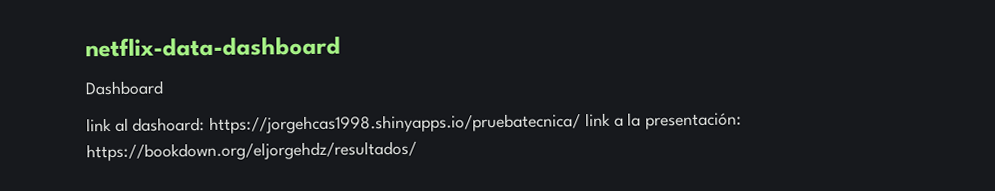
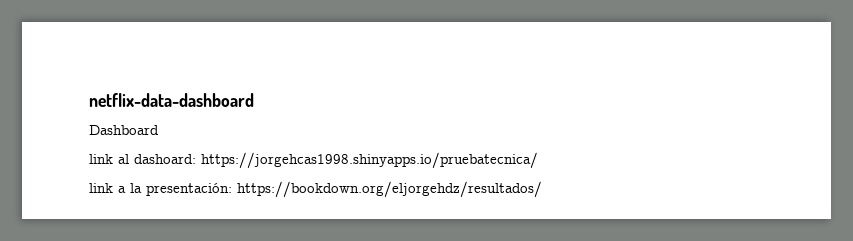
(582, 123) none -> (538, 160) //

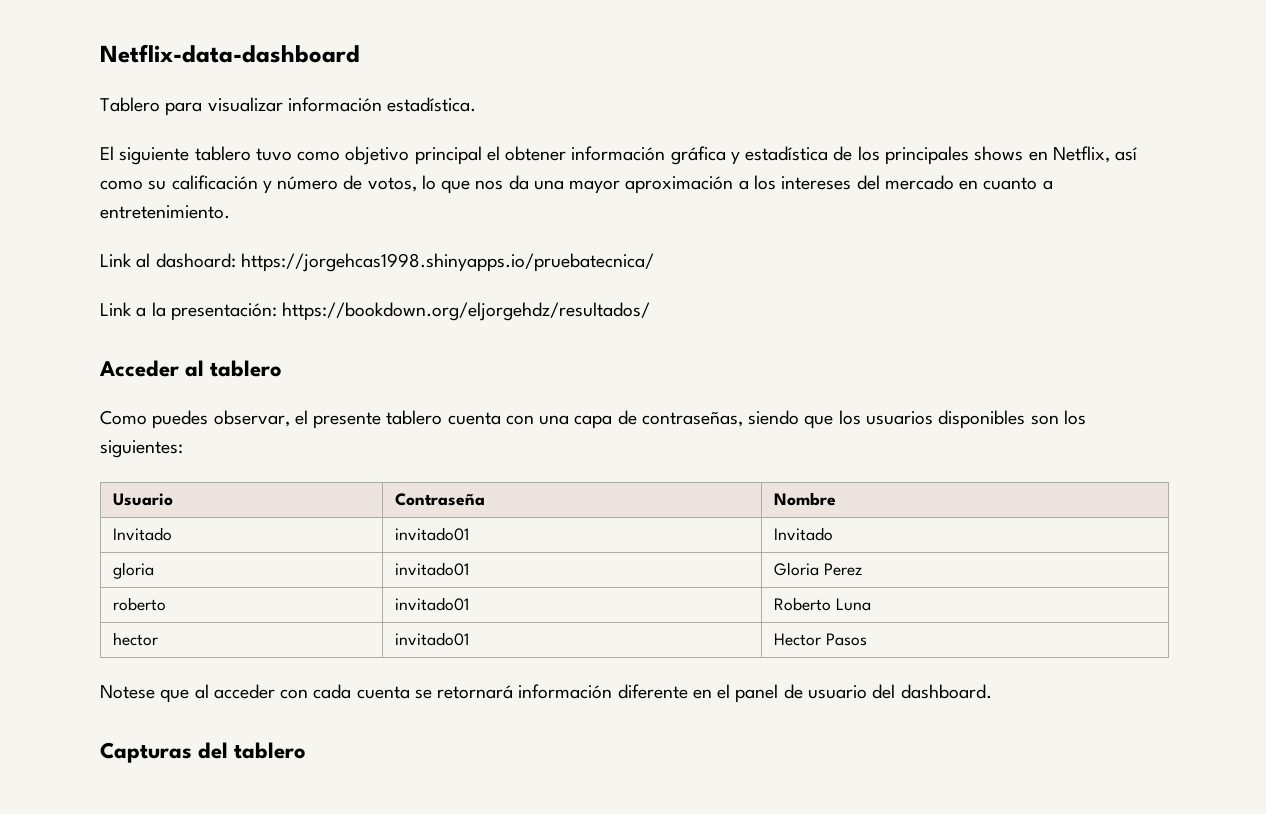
[89,93,254,107] [89,125,159,135] [89,154,113,164] netflix-data-dashboard // Dashboard // link -> [100,44,360,63] [100,97,477,116] [100,146,1138,165] [100,175,1053,194] [100,205,230,219] [100,253,132,267] Netflix-data-dashboard // Tablero para visualizar información estadística. // El siguiente tablero tuvo como objetivo principal el obtener información gráfica y estadística de los principales shows en Netflix, así como su calificación y número de votos, lo que nos da una mayor aproximación a los intereses del mercado en cuanto a entretenimiento. // Link
[89,183,113,193] link -> [100,302,132,316] Link
(542, 189) none -> [99,360,283,377] [100,410,1086,429] [100,440,183,458] [112,493,173,506] [394,493,485,506] [773,492,836,506] [112,527,172,541] [394,527,469,541] [773,527,833,541] [112,562,154,579] [394,562,469,576] [773,562,862,576] [112,597,166,611] [394,597,469,611] [773,597,871,611] [112,632,158,646] [394,632,469,646] [773,633,867,646] [100,684,992,703] [100,742,307,763] // Acceder al tablero // Como puedes observar, el presente tablero cuenta con una capa de contraseñas, siendo que los usuarios disponibles son los siguientes: // Usuario | Contraseña | Nombre // Invitado | invitado01 | Invitado // gloria | invitado01 | Gloria Perez // roberto | invitado01 | Roberto Luna // hector | invitado01 | Hector Pasos // Notese que al acceder con cada cuenta se retornará información diferente en el panel de usuario del dashboard. // Capturas del tablero

